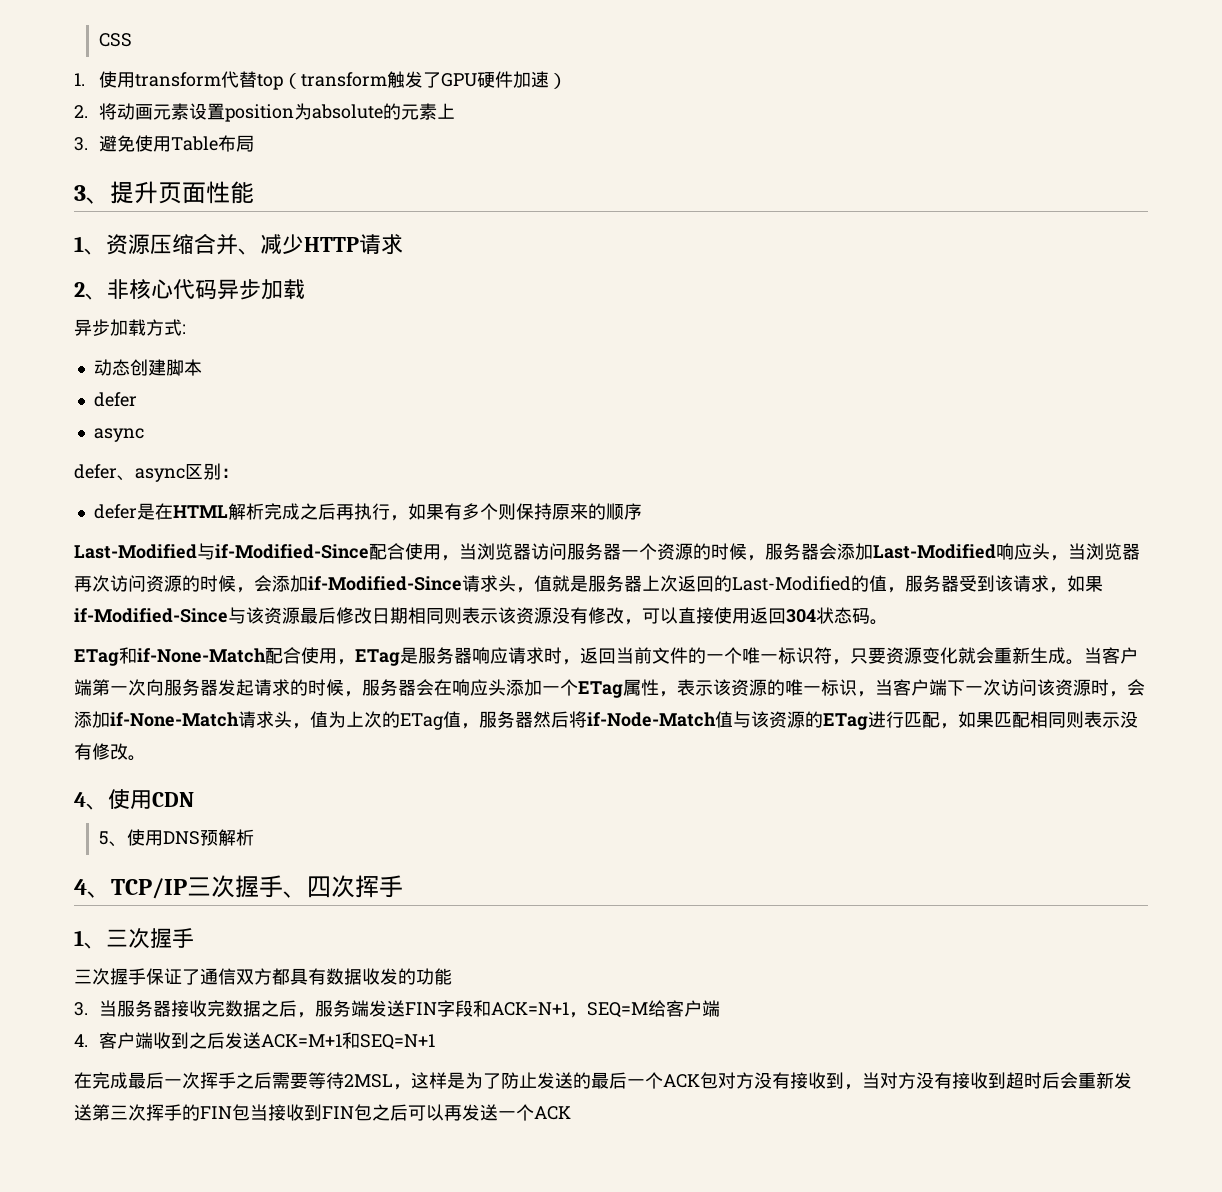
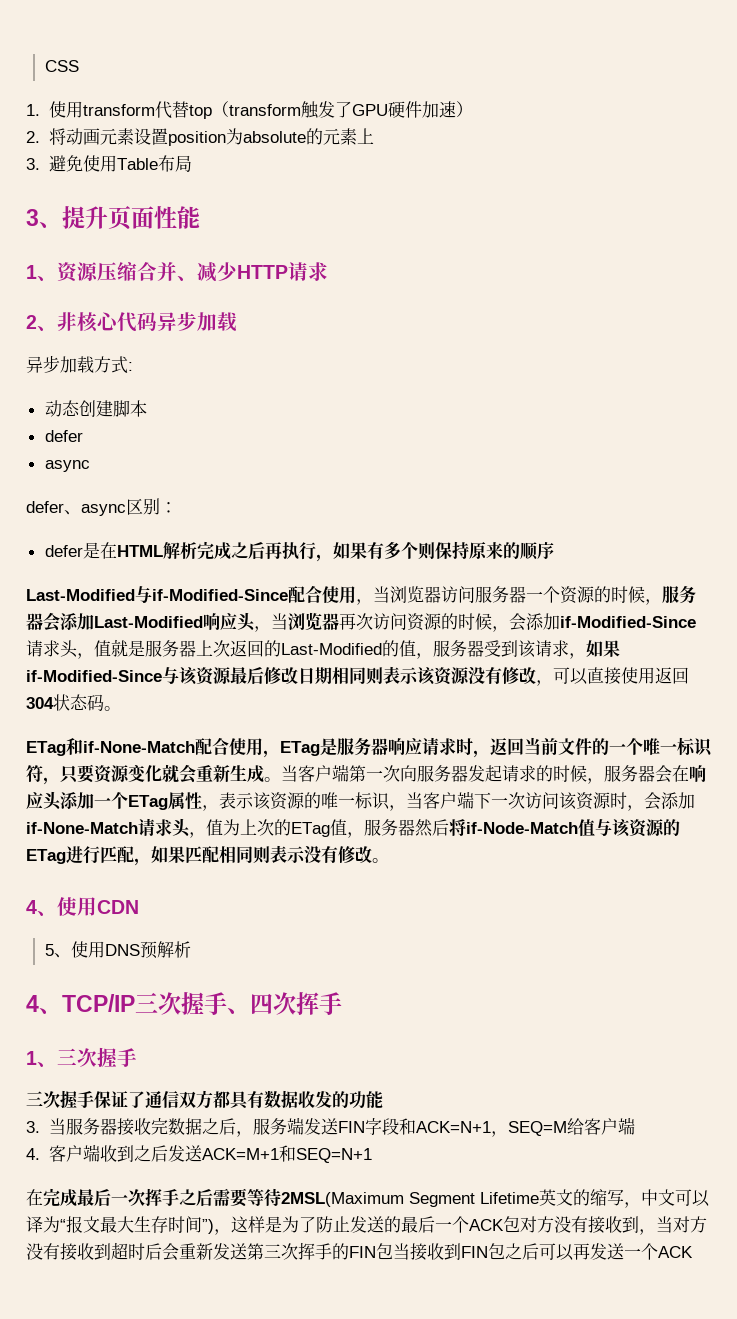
[344,1074,393,1088] 2MSL -> [281,1189,710,1208] [26,1216,214,1234] 2MSL(Maximum Segment Lifetime英文的缩写，中文可以译为“报文最大生存时间”)

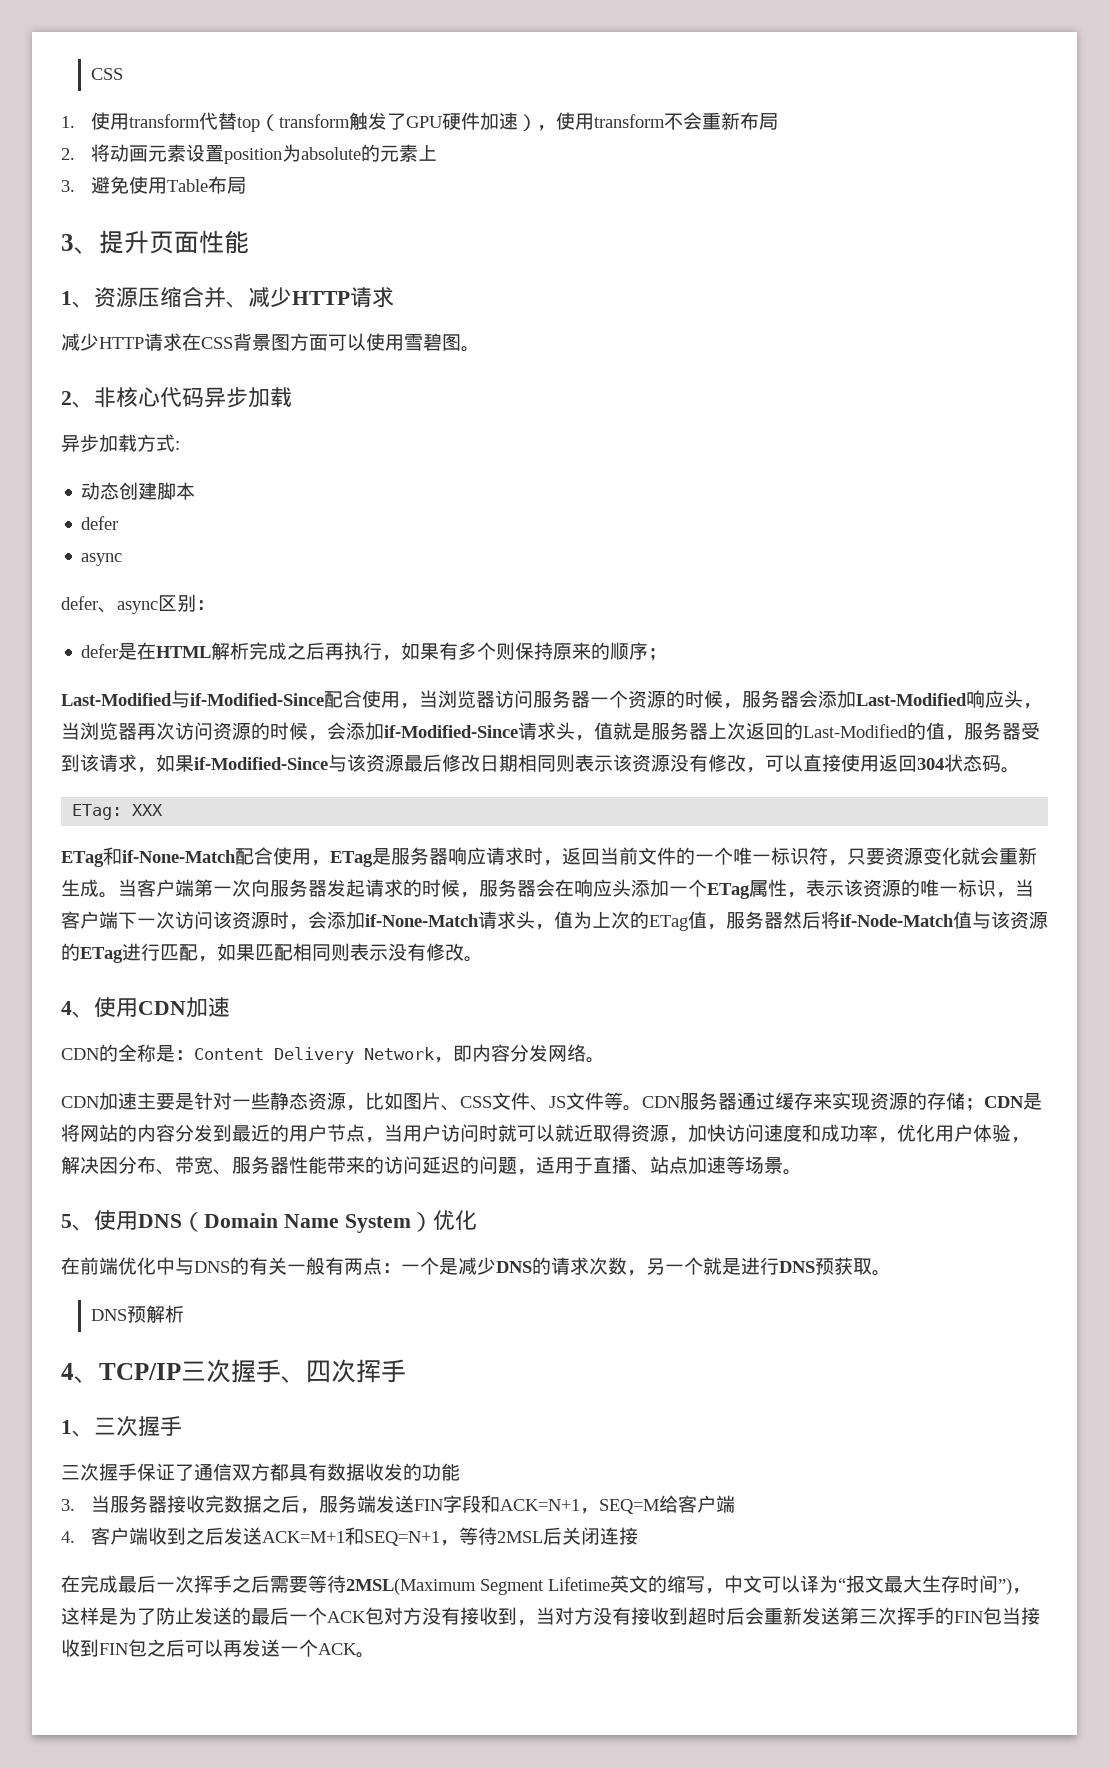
(473, 109) none -> [537,112,779,131] ，使用transform不会重新布局
(328, 271) none -> [61,333,480,352] // 减少HTTP请求在CSS背景图方面可以使用雪碧图。
(554, 550) none -> [648,648,668,661] ；
(121, 708) none -> [72,804,164,820] // ETag: XXX
[44,941,105,958] // 5、使用 -> [186,997,230,1018] [61,1044,605,1064] [61,1092,1042,1111] [61,1124,1030,1143] [61,1156,802,1175] [61,1210,477,1233] [61,1257,891,1276] 加速 // CDN的全称是：Content Delivery Network，即内容分发网络。 // CDN加速主要是针对一些静态资源，比如图片、CSS文件、JS文件等。CDN服务器通过缓存来实现资源的存储；CDN是将网站的内容分发到最近的用户节点，当用户访问时就可以就近取得资源，加快访问速度和成功率，优化用户体验，解决因分布、带宽、服务器性能带来的访问延迟的问题，适用于直播、站点加速等场景。 // 5、使用DNS（Domain Name System）优化 // 在前端优化中与DNS的有关一般有两点：一个是减少DNS的请求次数，另一个就是进行DNS预获取。 //
(372, 1155) none -> [440,1527,639,1546] ，等待2MSL后关闭连接
(693, 1252) none -> [356,1652,375,1658] 。

